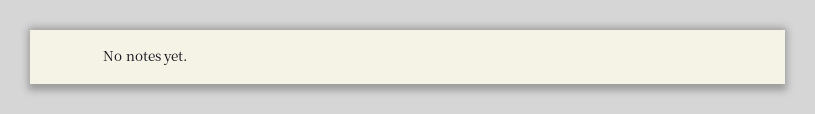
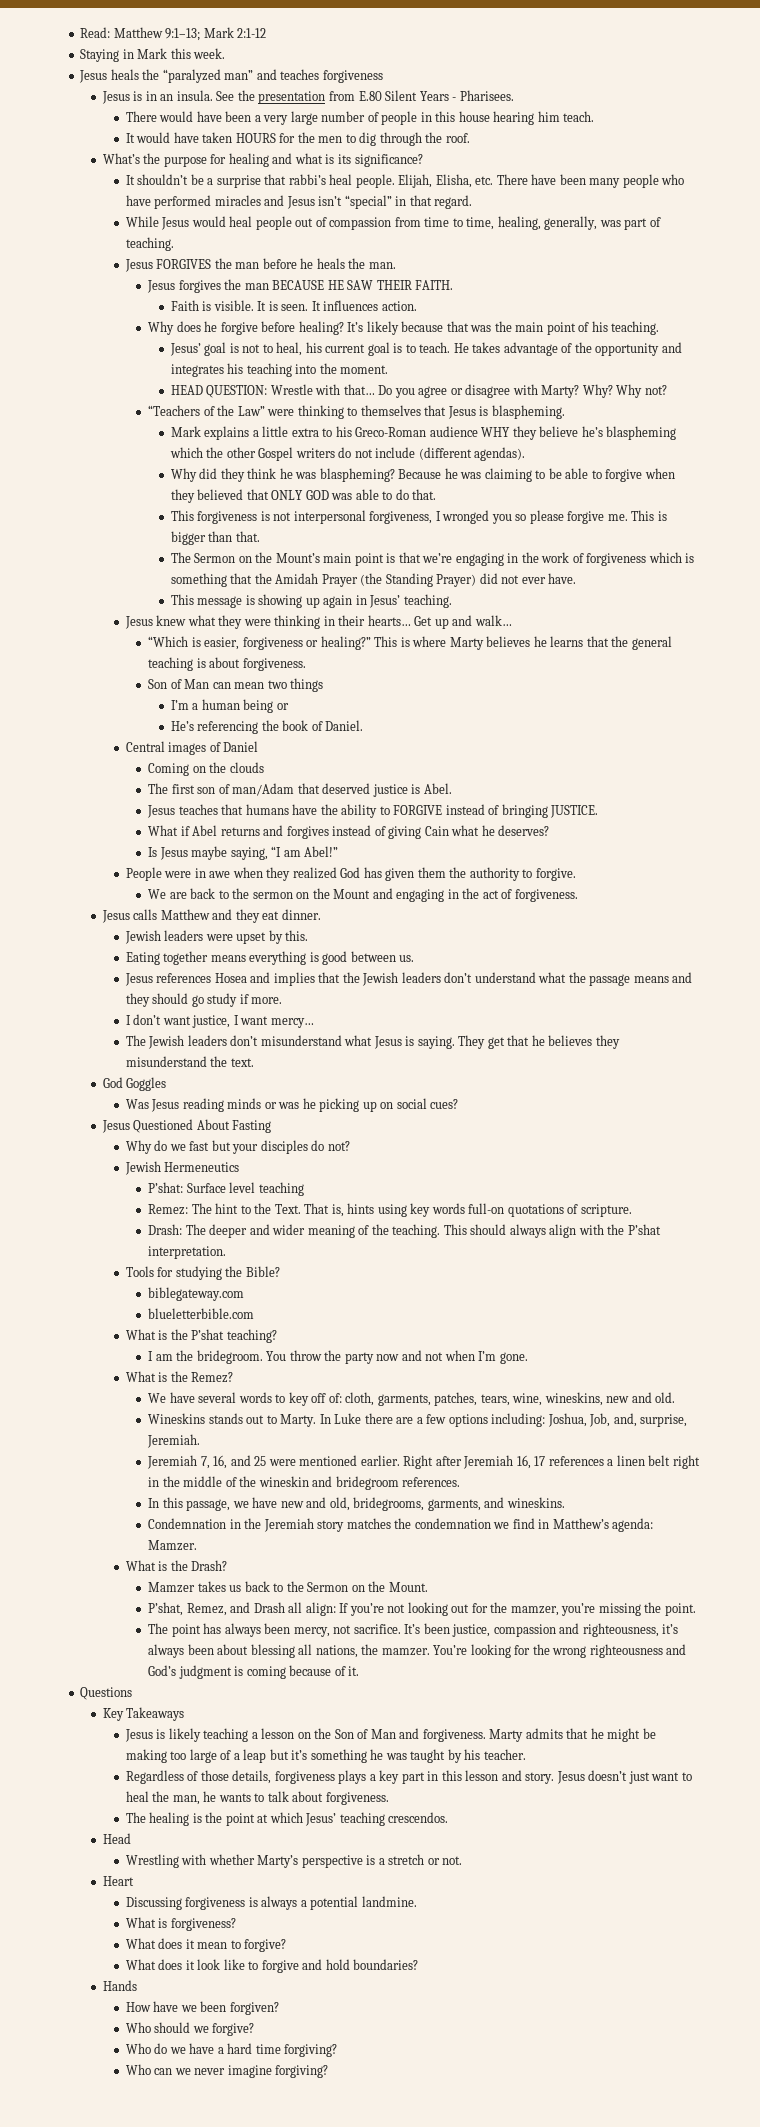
[103,51,188,65] No notes yet. -> [80,27,267,41] [80,48,226,62] [79,69,383,83] [101,90,514,104] [125,111,595,125] [125,132,470,146] [102,153,423,167] [125,174,685,188] [125,195,473,209] [125,216,661,230] [125,237,174,251] [124,258,396,272] [147,279,454,293] [170,300,417,311] [148,321,660,335] [169,342,682,356] [170,363,389,377] [170,384,667,398] [148,405,565,419] [170,426,677,440] [169,447,526,461] [170,468,675,482] [170,489,437,503] [170,510,667,524] [170,531,260,545] [170,552,695,566] [170,573,577,587] [170,594,452,608] [124,615,512,629] [148,636,672,650] [148,657,306,671] [148,678,324,692] [170,699,289,713] [170,720,364,734] [125,741,259,755] [148,762,264,776] [148,783,452,797] [147,804,599,818] [148,825,550,839] [148,846,339,860] [125,867,576,881] [148,888,578,902] [101,909,321,923] [124,930,309,944] [125,951,415,965] [124,972,693,986] [125,993,283,1007] [125,1014,314,1028] [125,1035,620,1049] [125,1056,254,1067] [102,1077,167,1091] [125,1098,459,1112] [101,1119,272,1133] [125,1140,350,1154] [124,1161,240,1175] [148,1182,304,1196] [148,1203,632,1217] [148,1224,661,1238] [148,1246,227,1259] [125,1266,280,1280] [148,1287,245,1301] [148,1308,255,1319] [125,1329,277,1343] [148,1350,528,1364] [125,1371,234,1383] [148,1392,676,1406] [148,1413,688,1427] [147,1434,201,1448] [147,1455,700,1469] [148,1476,461,1490] [148,1497,565,1511] [148,1518,654,1532] [148,1540,198,1551] [125,1560,228,1571] [148,1581,428,1593] [148,1602,696,1616] [148,1623,679,1637] [148,1644,687,1658] [148,1665,360,1679] [80,1687,133,1700] [102,1707,185,1721] [124,1728,656,1742] [125,1749,526,1763] [125,1770,692,1784] [125,1791,389,1805] [125,1812,449,1826] [102,1833,131,1844] [125,1854,463,1868] [102,1876,134,1886] [125,1896,417,1910] [125,1917,236,1931] [125,1938,287,1952] [125,1959,419,1973] [102,1980,137,1991] [125,2001,279,2015] [125,2022,255,2036] [125,2043,338,2057] [125,2064,329,2078] Read: Matthew 9:1–13; Mark 2:1-12 // Staying in Mark this week. // Jesus heals the “paralyzed man” and teaches forgiveness // Jesus is in an insula. See the presentation from E.80 Silent Years - Pharisees. // There would have been a very large number of people in this house hearing him teach. // It would have taken HOURS for the men to dig through the roof. // What’s the purpose for healing and what is its significance? // It shouldn’t be a surprise that rabbi’s heal people. Elijah, Elisha, etc. There have been many people who have performed miracles and Jesus isn’t “special” in that regard. // While Jesus would heal people out of compassion from time to time, healing, generally, was part of teaching. // Jesus FORGIVES the man before he heals the man. // Jesus forgives the man BECAUSE HE SAW THEIR FAITH. // Faith is visible. It is seen. It influences action. // Why does he forgive before healing? It’s likely because that was the main point of his teaching. // Jesus’ goal is not to heal, his current goal is to teach. He takes advantage of the opportunity and integrates his teaching into the moment. // HEAD QUESTION: Wrestle with that… Do you agree or disagree with Marty? Why? Why not? // “Teachers of the Law” were thinking to themselves that Jesus is blaspheming. // Mark explains a little extra to his Greco-Roman audience WHY they believe he’s blaspheming which the other Gospel writers do not include (different agendas). // Why did they think he was blaspheming? Because he was claiming to be able to forgive when they believed that ONLY GOD was able to do that. // This forgiveness is not interpersonal forgiveness, I wronged you so please forgive me. This is bigger than that. // The Sermon on the Mount’s main point is that we’re engaging in the work of forgiveness which is something that the Amidah Prayer (the Standing Prayer) did not ever have. // This message is showing up again in Jesus’ teaching. // Jesus knew what they were thinking in their hearts… Get up and walk… // “Which is easier, forgiveness or healing?” This is where Marty believes he learns that the general teaching is about forgiveness. // Son of Man can mean two things // I’m a human being or // He’s referencing the book of Daniel. // Central images of Daniel // Coming on the clouds // The first son of man/Adam that deserved justice is Abel. // Jesus teaches that humans have the ability to FORGIVE instead of bringing JUSTICE. // What if Abel returns and forgives instead of giving Cain what he deserves? // Is Jesus maybe saying, “I am Abel!” // People were in awe when they realized God has given them the authority to forgive. // We are back to the sermon on the Mount and engaging in the act of forgiveness. // Jesus calls Matthew and they eat dinner. // Jewish leaders were upset by this. // Eating together means everything is good between us. // Jesus references Hosea and implies that the Jewish leaders don’t understand what the passage means and they should go study if more. // I don’t want justice, I want mercy… // The Jewish leaders don’t misunderstand what Jesus is saying. They get that he believes they misunderstand the text. // God Goggles // Was Jesus reading minds or was he picking up on social cues? // Jesus Questioned About Fasting // Why do we fast but your disciples do not? // Jewish Hermeneutics // P’shat: Surface level teaching // Remez: The hint to the Text. That is, hints using key words full-on quotations of scripture. // Drash: The deeper and wider meaning of the teaching. This should always align with the P’shat interpretation. // Tools for studying the Bible? // biblegateway.com // blueletterbible.com // What is the P’shat teaching? // I am the bridegroom. You throw the party now and not when I’m gone. // What is the Remez? // We have several words to key off of: cloth, garments, patches, tears, wine, wineskins, new and old. // Wineskins stands out to Marty. In Luke there are a few options including: Joshua, Job, and, surprise, Jeremiah. // Jeremiah 7, 16, and 25 were mentioned earlier. Right after Jeremiah 16, 17 references a linen belt right in the middle of the wineskin and bridegroom references. // In this passage, we have new and old, bridegrooms, garments, and wineskins. // Condemnation in the Jeremiah story matches the condemnation we find in Matthew’s agenda: Mamzer. // What is the Drash? // Mamzer takes us back to the Sermon on the Mount. // P’shat, Remez, and Drash all align: If you’re not looking out for the mamzer, you’re missing the point. // The point has always been mercy, not sacrifice. It’s been justice, compassion and righteousness, it’s always been about blessing all nations, the mamzer. You’re looking for the wrong righteousness and God’s judgment is coming because of it. // Questions // Key Takeaways // Jesus is likely teaching a lesson on the Son of Man and forgiveness. Marty admits that he might be making too large of a leap but it’s something he was taught by his teacher. // Regardless of those details, forgiveness plays a key part in this lesson and story. Jesus doesn’t just want to heal the man, he wants to talk about forgiveness. // The healing is the point at which Jesus’ teaching crescendos. // Head // Wrestling with whether Marty’s perspective is a stretch or not. // Heart // Discussing forgiveness is always a potential landmine. // What is forgiveness? // What does it mean to forgive? // What does it look like to forgive and hold boundaries? // Hands // How have we been forgiven? // Who should we forgive? // Who do we have a hard time forgiving? // Who can we never imagine forgiving?

